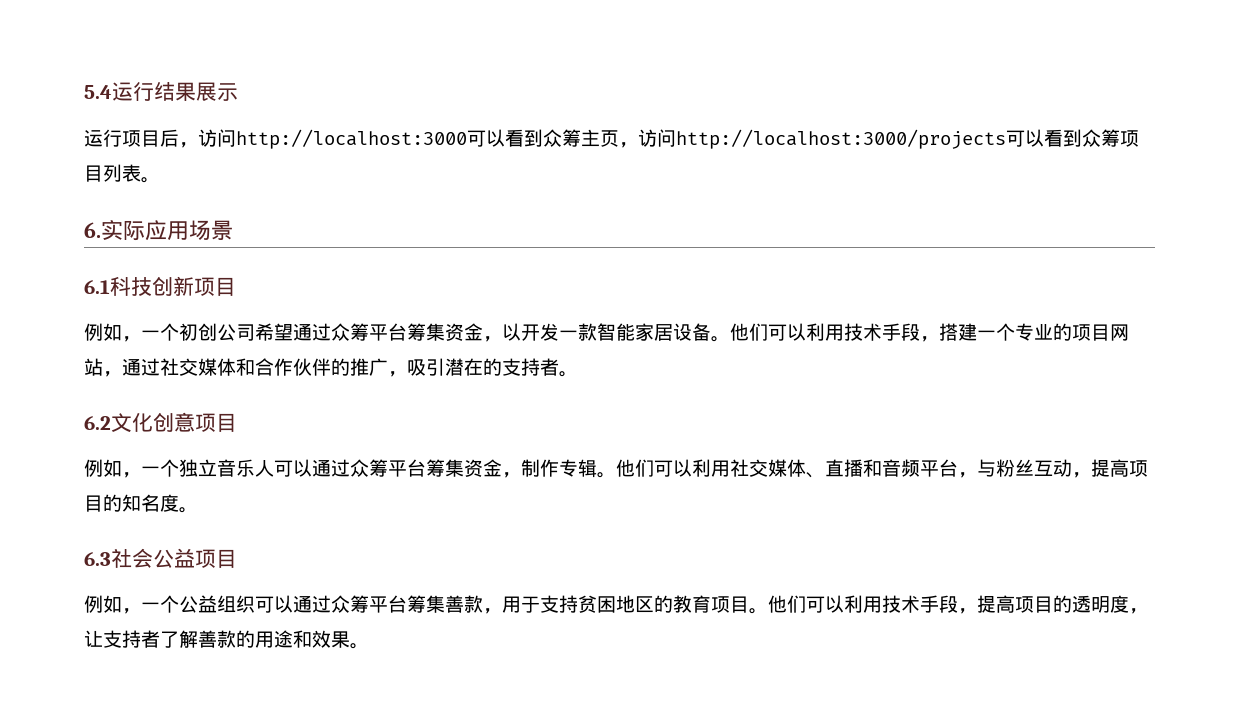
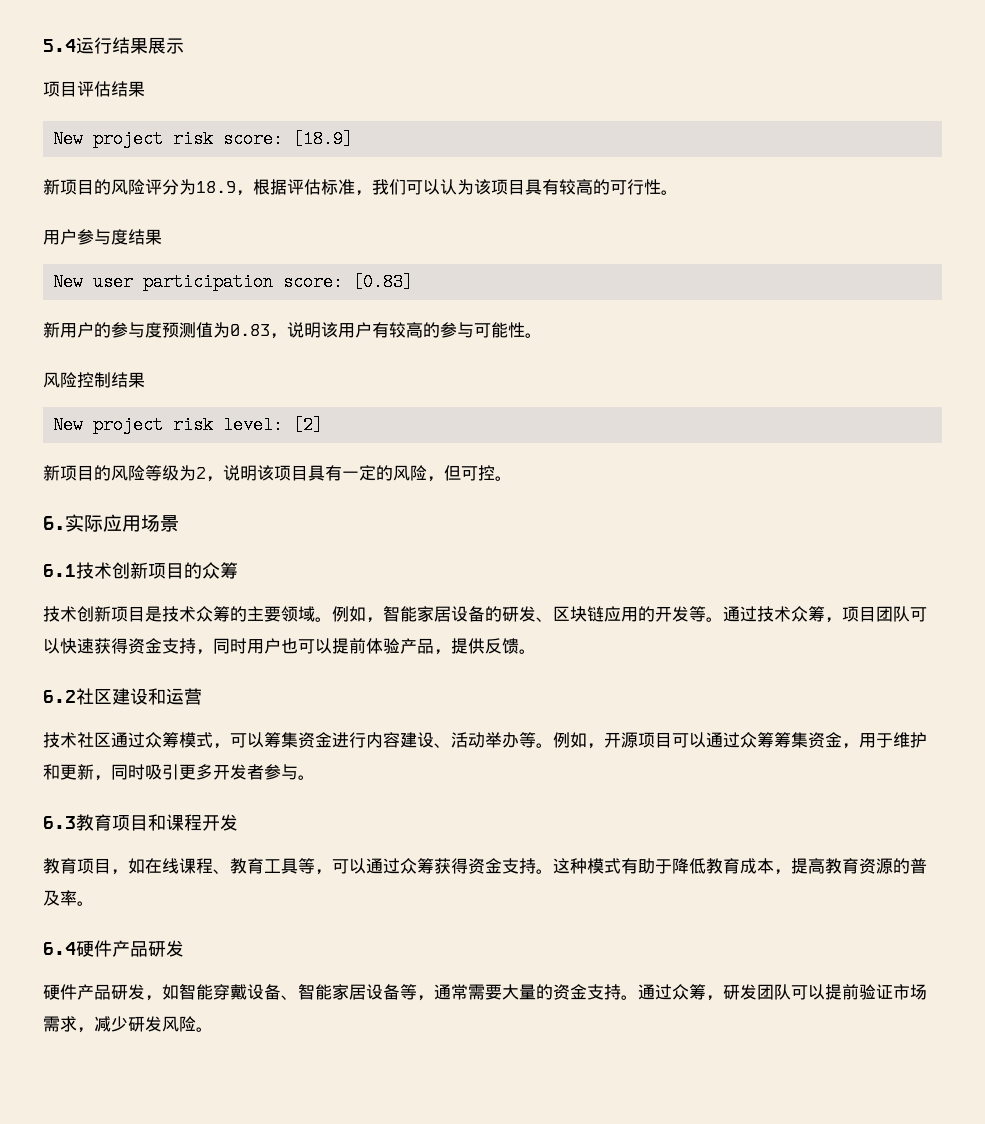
[84,129,1139,149] [84,164,141,182] 运行项目后，访问http://localhost:3000可以看到众筹主页，访问http://localhost:3000/projects可以看到众筹项目列表 -> [43,81,145,97] [53,130,354,148] [43,179,678,196] [43,229,162,245] [53,273,414,291] [43,322,542,339] [43,372,145,388] [53,416,324,434] [43,465,495,482] 项目评估结果 // New project risk score: [18.9] // 新项目的风险评分为18.9，根据评估标准，我们可以认为该项目具有较高的可行性。 // 用户参与度结果 // New user participation score: [0.83] // 新用户的参与度预测值为0.83，说明该用户有较高的参与可能性。 // 风险控制结果 // New project risk level: [2] // 新项目的风险等级为2，说明该项目具有一定的风险，但可控
[110,276,236,296] [84,323,1129,342] [84,358,578,377] [84,412,237,433] [84,459,1148,478] [84,494,179,512] 科技创新项目 // 例如，一个初创公司希望通过众筹平台筹集资金，以开发一款智能家居设备。他们可以利用技术手段，搭建一个专业的项目网站，通过社交媒体和合作伙伴的推广，吸引潜在的支持者。 // 6.2文化创意项目 // 例如，一个独立音乐人可以通过众筹平台筹集资金，制作专辑。他们可以利用社交媒体、直播和音频平台，与粉丝互动，提高项目的知名度 -> [76,562,238,579] [43,605,927,623] [43,638,536,655] [43,688,202,705] [43,732,927,749] [43,764,298,781] 技术创新项目的众筹 // 技术创新项目是技术众筹的主要领域。例如，智能家居设备的研发、区块链应用的开发等。通过技术众筹，项目团队可以快速获得资金支持，同时用户也可以提前体验产品，提供反馈。 // 6.2社区建设和运营 // 技术社区通过众筹模式，可以筹集资金进行内容建设、活动举办等。例如，开源项目可以通过众筹筹集资金，用于维护和更新，同时吸引更多开发者参与
[111,548,237,568] [84,595,1148,614] [84,630,350,648] 社会公益项目 // 例如，一个公益组织可以通过众筹平台筹集善款，用于支持贫困地区的教育项目。他们可以利用技术手段，提高项目的透明度，让支持者了解善款的用途和效果 -> [76,814,238,831] [43,858,927,875] [43,890,94,906] [43,940,184,957] [43,983,927,1001] [43,1016,196,1033] 教育项目和课程开发 // 教育项目，如在线课程、教育工具等，可以通过众筹获得资金支持。这种模式有助于降低教育成本，提高教育资源的普及率。 // 6.4硬件产品研发 // 硬件产品研发，如智能穿戴设备、智能家居设备等，通常需要大量的资金支持。通过众筹，研发团队可以提前验证市场需求，减少研发风险

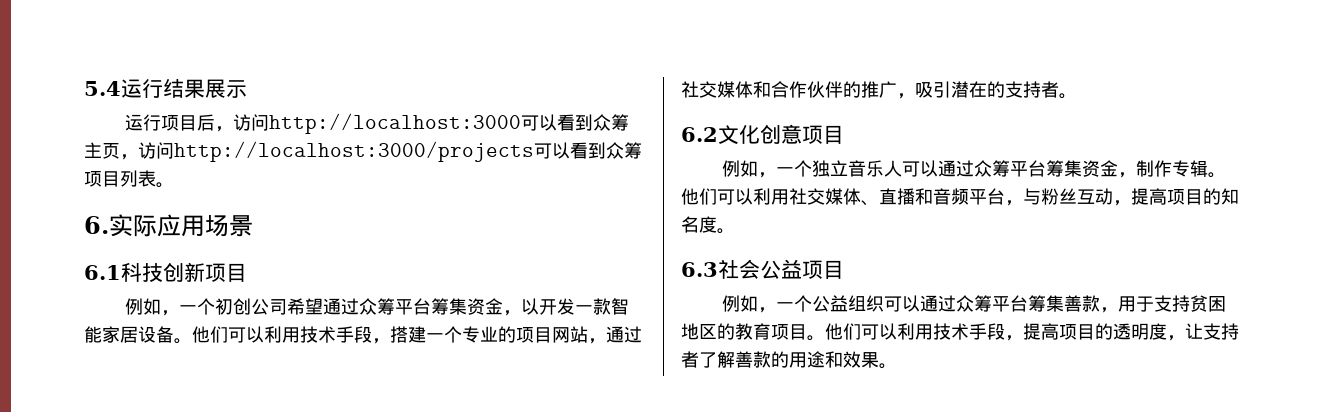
[43,81,145,97] [53,130,354,148] [43,179,678,196] [43,229,162,245] [53,273,414,291] [43,322,542,339] [43,372,145,388] [53,416,324,434] [43,465,495,482] 项目评估结果 // New project risk score: [18.9] // 新项目的风险评分为18.9，根据评估标准，我们可以认为该项目具有较高的可行性。 // 用户参与度结果 // New user participation score: [0.83] // 新用户的参与度预测值为0.83，说明该用户有较高的参与可能性。 // 风险控制结果 // New project risk level: [2] // 新项目的风险等级为2，说明该项目具有一定的风险，但可控 -> [124,113,629,134] [84,141,642,162] [84,170,156,187] 运行项目后，访问http://localhost:3000可以看到众筹主页，访问http://localhost:3000/projects可以看到众筹项目列表
[76,562,238,579] [43,605,927,623] [43,638,536,655] [43,688,202,705] [43,732,927,749] [43,764,298,781] 技术创新项目的众筹 // 技术创新项目是技术众筹的主要领域。例如，智能家居设备的研发、区块链应用的开发等。通过技术众筹，项目团队可以快速获得资金支持，同时用户也可以提前体验产品，提供反馈。 // 6.2社区建设和运营 // 技术社区通过众筹模式，可以筹集资金进行内容建设、活动举办等。例如，开源项目可以通过众筹筹集资金，用于维护和更新，同时吸引更多开发者参与 -> [121,262,247,282] [124,298,629,316] [84,326,642,344] [681,81,1077,99] [681,124,844,145] [721,160,1226,178] [681,188,1239,206] [681,216,717,233] 科技创新项目 // 例如，一个初创公司希望通过众筹平台筹集资金，以开发一款智能家居设备。他们可以利用技术手段，搭建一个专业的项目网站，通过社交媒体和合作伙伴的推广，吸引潜在的支持者。 // 6.2文化创意项目 // 例如，一个独立音乐人可以通过众筹平台筹集资金，制作专辑。他们可以利用社交媒体、直播和音频平台，与粉丝互动，提高项目的知名度
[76,814,238,831] [43,858,927,875] [43,890,94,906] [43,940,184,957] [43,983,927,1001] [43,1016,196,1033] 教育项目和课程开发 // 教育项目，如在线课程、教育工具等，可以通过众筹获得资金支持。这种模式有助于降低教育成本，提高教育资源的普及率。 // 6.4硬件产品研发 // 硬件产品研发，如智能穿戴设备、智能家居设备等，通常需要大量的资金支持。通过众筹，研发团队可以提前验证市场需求，减少研发风险 -> [718,259,844,279] [721,295,1226,313] [681,323,1239,341] [681,351,879,368] 社会公益项目 // 例如，一个公益组织可以通过众筹平台筹集善款，用于支持贫困地区的教育项目。他们可以利用技术手段，提高项目的透明度，让支持者了解善款的用途和效果

